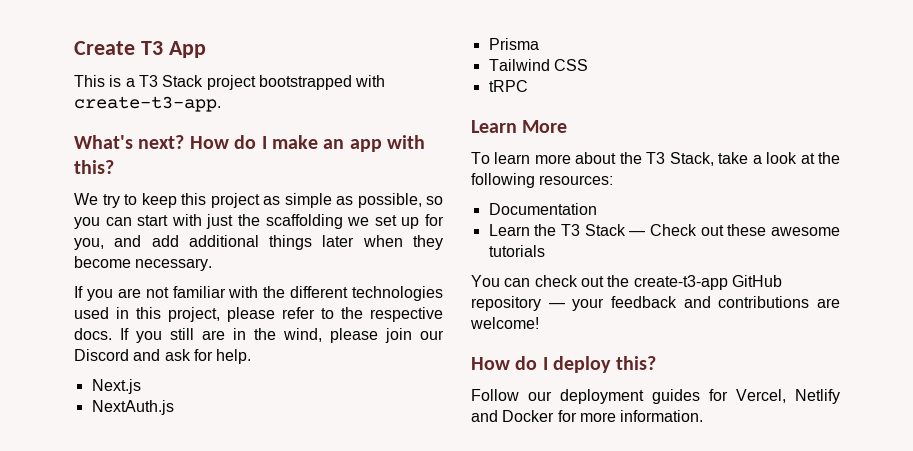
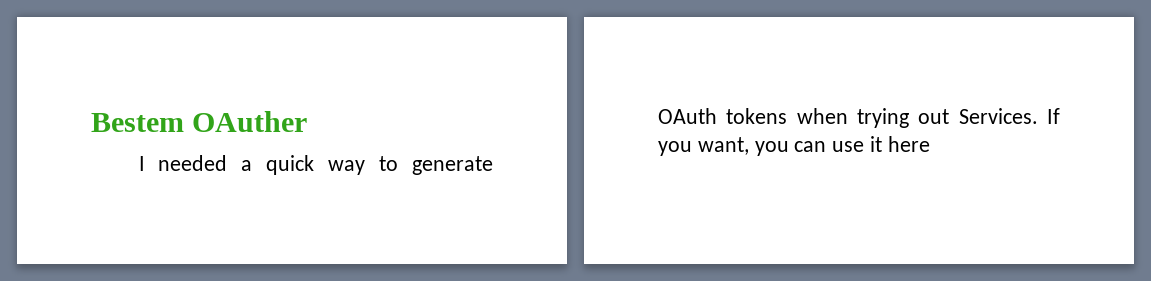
[74,41,206,58] [74,75,386,90] [74,96,221,112] [74,135,426,152] [74,160,114,174] [74,193,443,208] [74,214,445,229] [74,235,443,250] [74,256,213,271] [74,286,443,301] [74,307,443,322] [74,328,444,343] [74,349,252,364] [91,379,141,394] [91,400,174,415] [488,38,539,50] [488,59,588,71] [488,80,528,92] [471,120,568,133] [471,152,840,166] [471,173,614,188] [488,203,597,215] [488,224,840,236] [488,245,545,257] [471,275,782,290] [471,296,840,311] [470,317,539,329] [471,356,656,373] [471,389,840,404] [471,410,704,422] Create T3 App // This is a T3 Stack project bootstrapped with create-t3-app. // What's next? How do I make an app with this? // We try to keep this project as simple as possible, so you can start with just the scaffolding we set up for you, and add additional things later when they become necessary. // If you are not familiar with the different technologies used in this project, please refer to the respective docs. If you still are in the wind, please join our Discord and ask for help. // Next.js // NextAuth.js // Prisma // Tailwind CSS // tRPC // Learn More // To learn more about the T3 Stack, take a look at the following resources: // Documentation // Learn the T3 Stack — Check out these awesome tutorials // You can check out the create-t3-app GitHub repository — your feedback and contributions are welcome! // How do I deploy this? // Follow our deployment guides for Vercel, Netlify and Docker for more information. -> [91,111,308,132] [138,155,494,175] [658,108,1060,128] [658,136,930,156] Bestem OAuther // I needed a quick way to generate OAuth tokens when trying out Services. If you want, you can use it here

